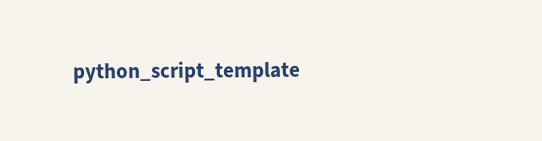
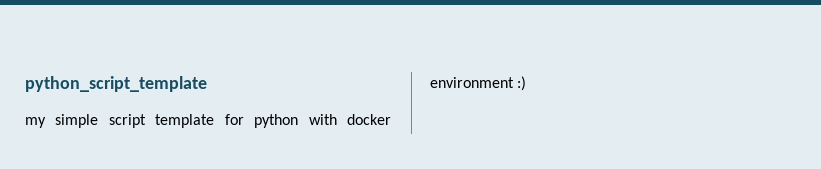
(301, 72) none -> [25,114,391,128] [430,76,527,91] // my simple script template for python with docker environment :)

